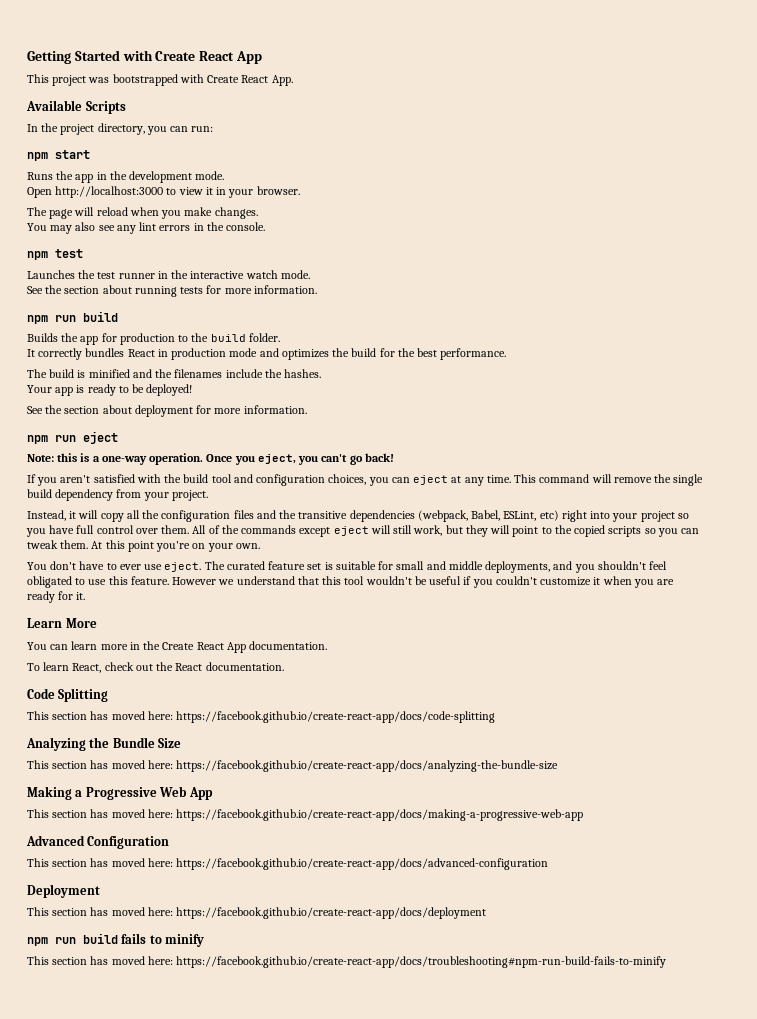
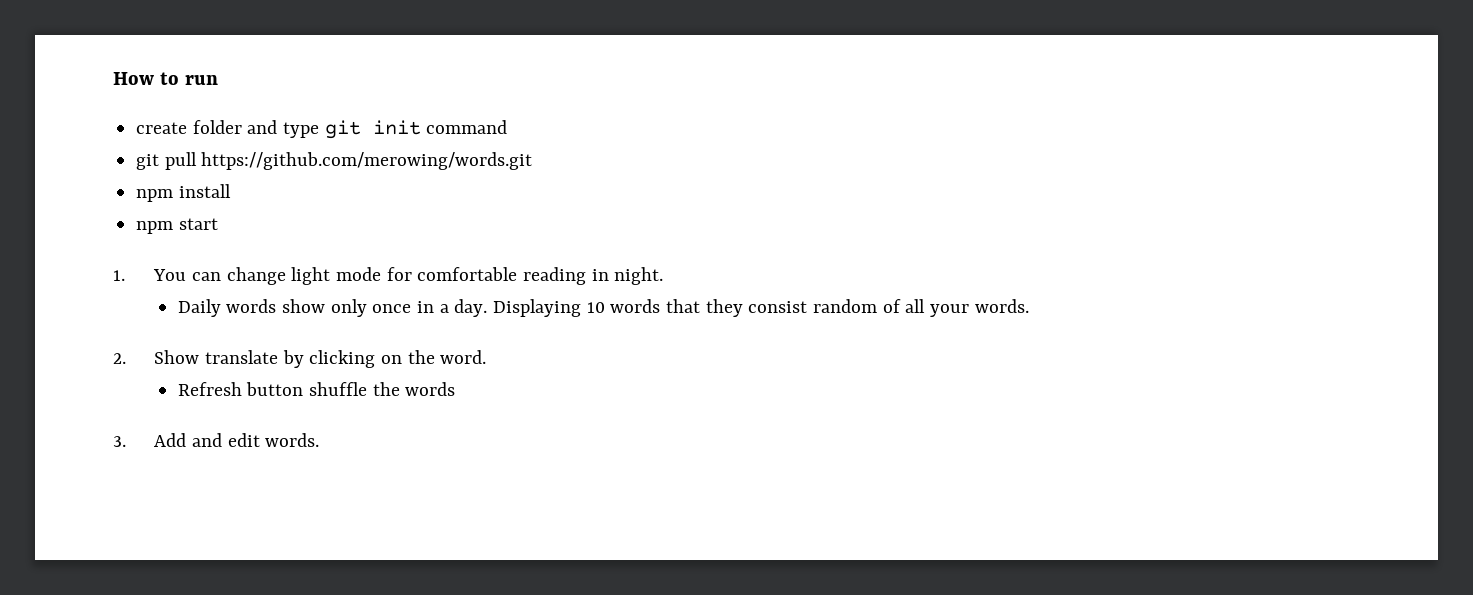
[27,50,262,64] [27,74,293,86] [26,100,126,114] [27,123,214,135] [27,150,90,161] [27,171,225,183] [27,186,300,198] [27,207,258,219] [27,222,266,234] [27,249,83,260] [27,270,310,279] [27,285,317,297] [27,311,118,324] [27,333,280,345] [27,348,507,360] [27,369,322,378] [27,384,193,396] [27,405,307,417] [27,431,118,444] [27,453,394,465] [27,474,704,486] [27,489,208,501] [27,510,689,522] [26,525,700,537] [27,540,260,552] [27,561,668,573] [27,576,675,588] [27,591,86,603] [27,618,97,628] [27,641,328,653] [27,662,284,673] [27,688,109,702] [27,711,496,723] [26,737,182,751] [27,760,559,772] [27,786,213,800] [27,809,584,821] [26,835,170,849] [27,858,549,870] [27,884,100,898] [27,907,487,919] [27,933,205,947] [27,956,667,968] Getting Started with Create React App // This project was bootstrapped with Create React App. // Available Scripts // In the project directory, you can run: // npm start // Runs the app in the development mode. // Open http://localhost:3000 to view it in your browser. // The page will reload when you make changes. // You may also see any lint errors in the console. // npm test // Launches the test runner in the interactive watch mode. // See the section about running tests for more information. // npm run build // Builds the app for production to the build folder. // It correctly bundles React in production mode and optimizes the build for the best performance. // The build is minified and the filenames include the hashes. // Your app is ready to be deployed! // See the section about deployment for more information. // npm run eject // Note: this is a one-way operation. Once you eject, you can't go back! // If you aren't satisfied with the build tool and configuration choices, you can eject at any time. This command will remove the single build dependency from your project. // Instead, it will copy all the configuration files and the transitive dependencies (webpack, Babel, ESLint, etc) right into your project so you have full control over them. All of the commands except eject will still work, but they will point to the copied scripts so you can tweak them. At this point you're on your own. // You don't have to ever use eject. The curated feature set is suitable for small and middle deployments, and you shouldn't feel obligated to use this feature. However we understand that this tool wouldn't be useful if you couldn't customize it when you are ready for it. // Learn More // You can learn more in the Create React App documentation. // To learn React, check out the React documentation. // Code Splitting // This section has moved here: https://facebook.github.io/create-react-app/docs/code-splitting // Analyzing the Bundle Size // This section has moved here: https://facebook.github.io/create-react-app/docs/analyzing-the-bundle-size // Making a Progressive Web App // This section has moved here: https://facebook.github.io/create-react-app/docs/making-a-progressive-web-app // Advanced Configuration // This section has moved here: https://facebook.github.io/create-react-app/docs/advanced-configuration // Deployment // This section has moved here: https://facebook.github.io/create-react-app/docs/deployment // npm run build fails to minify // This section has moved here: https://facebook.github.io/create-react-app/docs/troubleshooting#npm-run-build-fails-to-minify -> [113,72,218,85] [136,120,508,139] [136,152,533,170] [136,184,231,202] [136,218,218,234] [113,267,664,285] [177,299,1029,317] [113,350,487,368] [177,382,456,396] [113,433,320,447] How to run // create folder and type git init command // git pull https://github.com/merowing/words.git // npm install // npm start // 1. You can change light mode for comfortable reading in night. // Daily words show only once in a day. Displaying 10 words that they consist random of all your words. // 2. Show translate by clicking on the word. // Refresh button shuffle the words // 3. Add and edit words.

